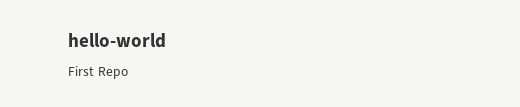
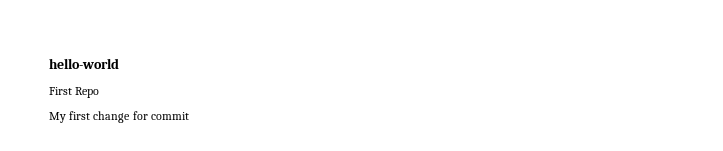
(128, 73) none -> [49,111,189,123] // My first change for commit

